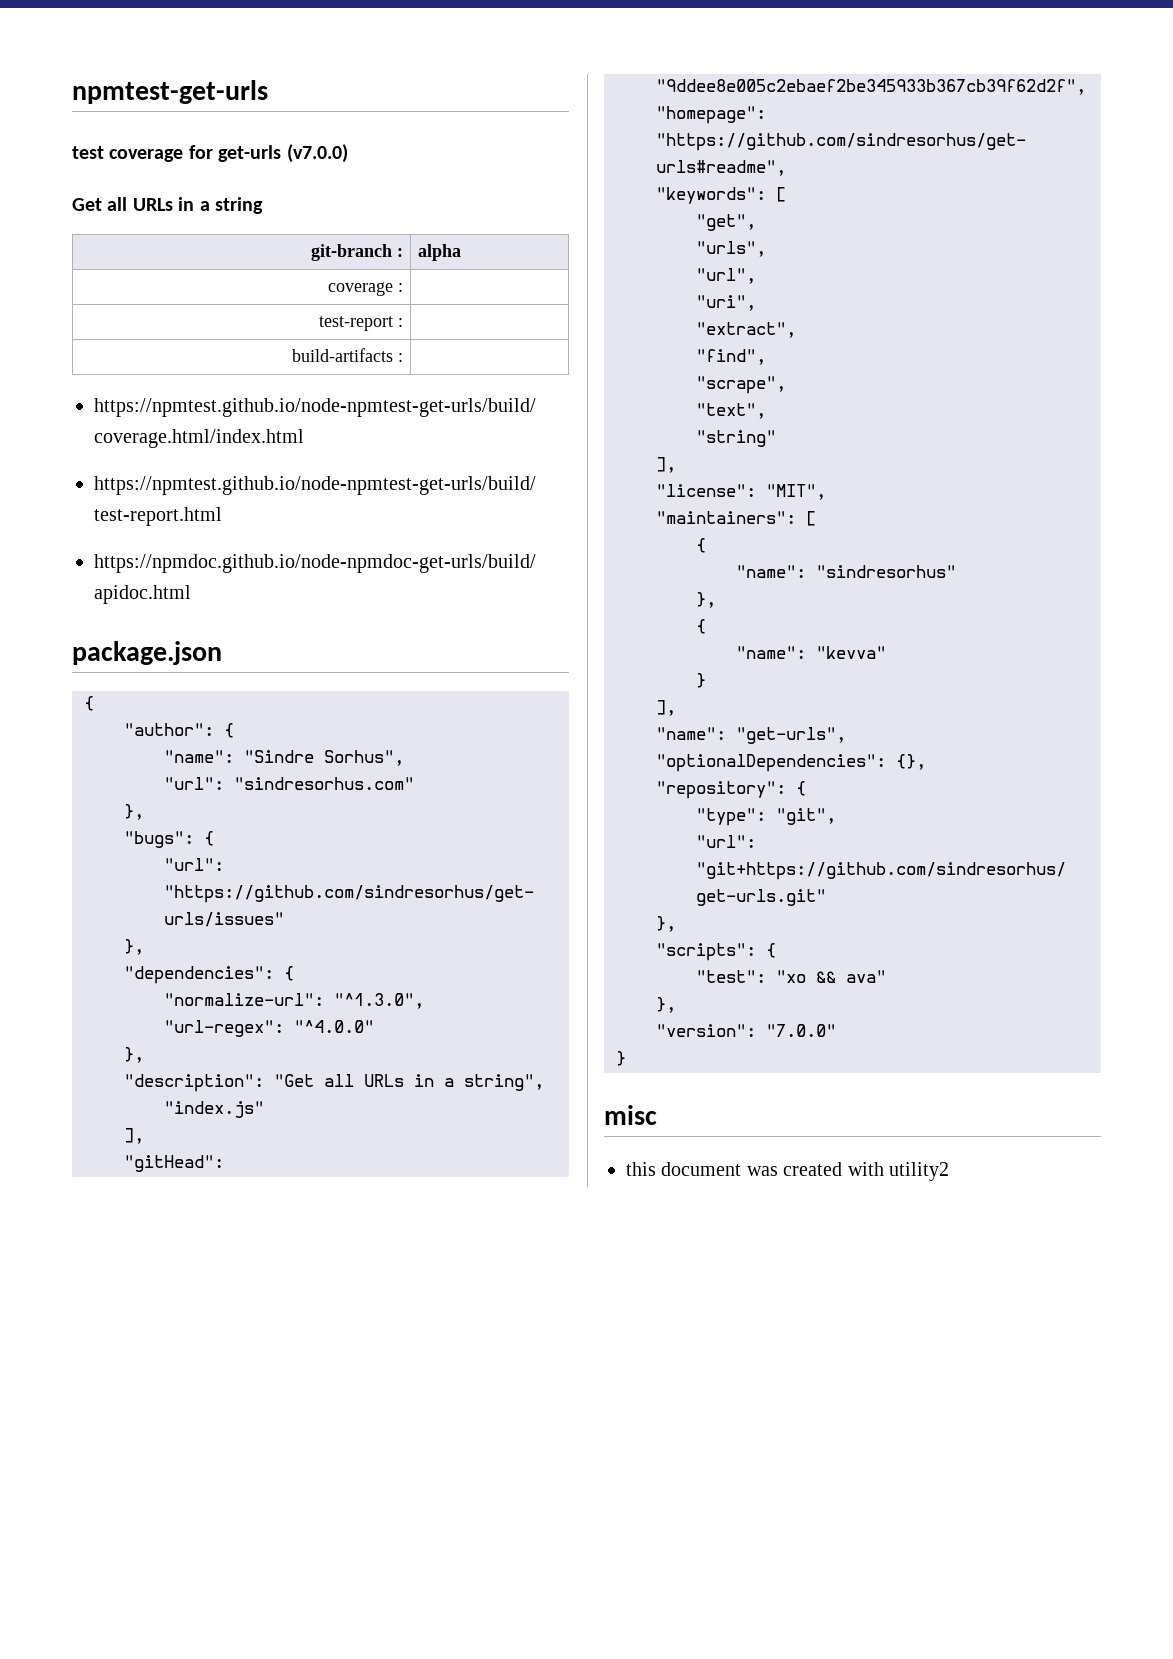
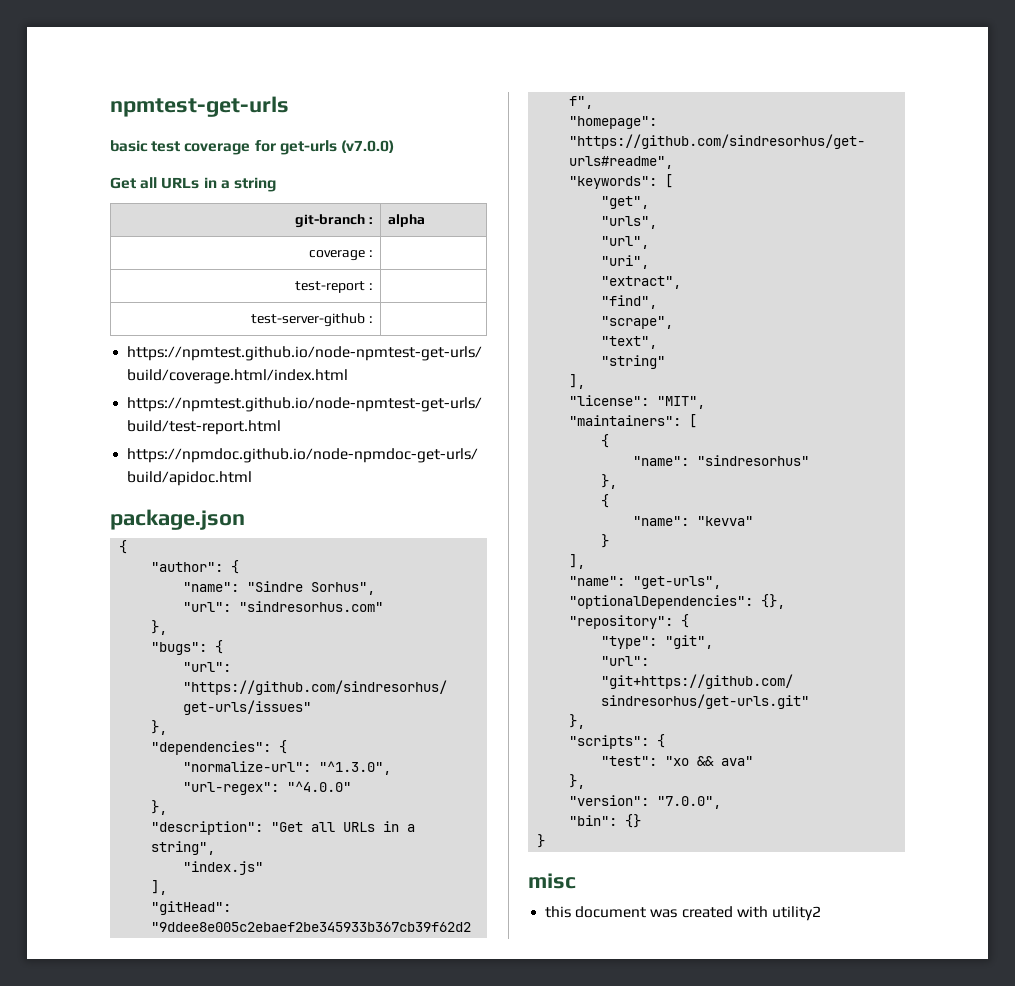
(268, 92) none -> [110,140,148,152] basic
[291,348,393,362] build-artifacts -> [250,313,365,327] test-server-github
[766,1024,836,1037] "7.0.0" -> [657,796,722,809] [569,814,642,828] "7.0.0", // "bin": {}

